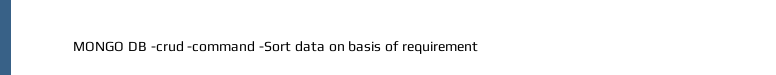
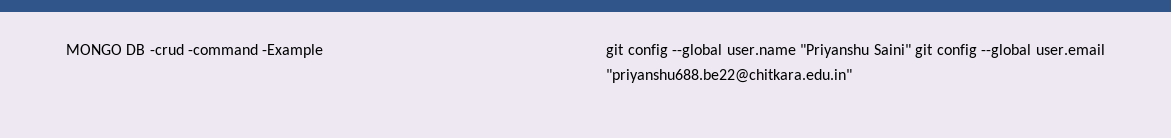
[259,41,479,54] -Sort data on basis of requirement -> [262,44,324,58] [606,44,1105,58] [606,69,852,83] -Example // git config --global user.name "Priyanshu Saini" git config --global user.email "priyanshu688.be22@chitkara.edu.in"

